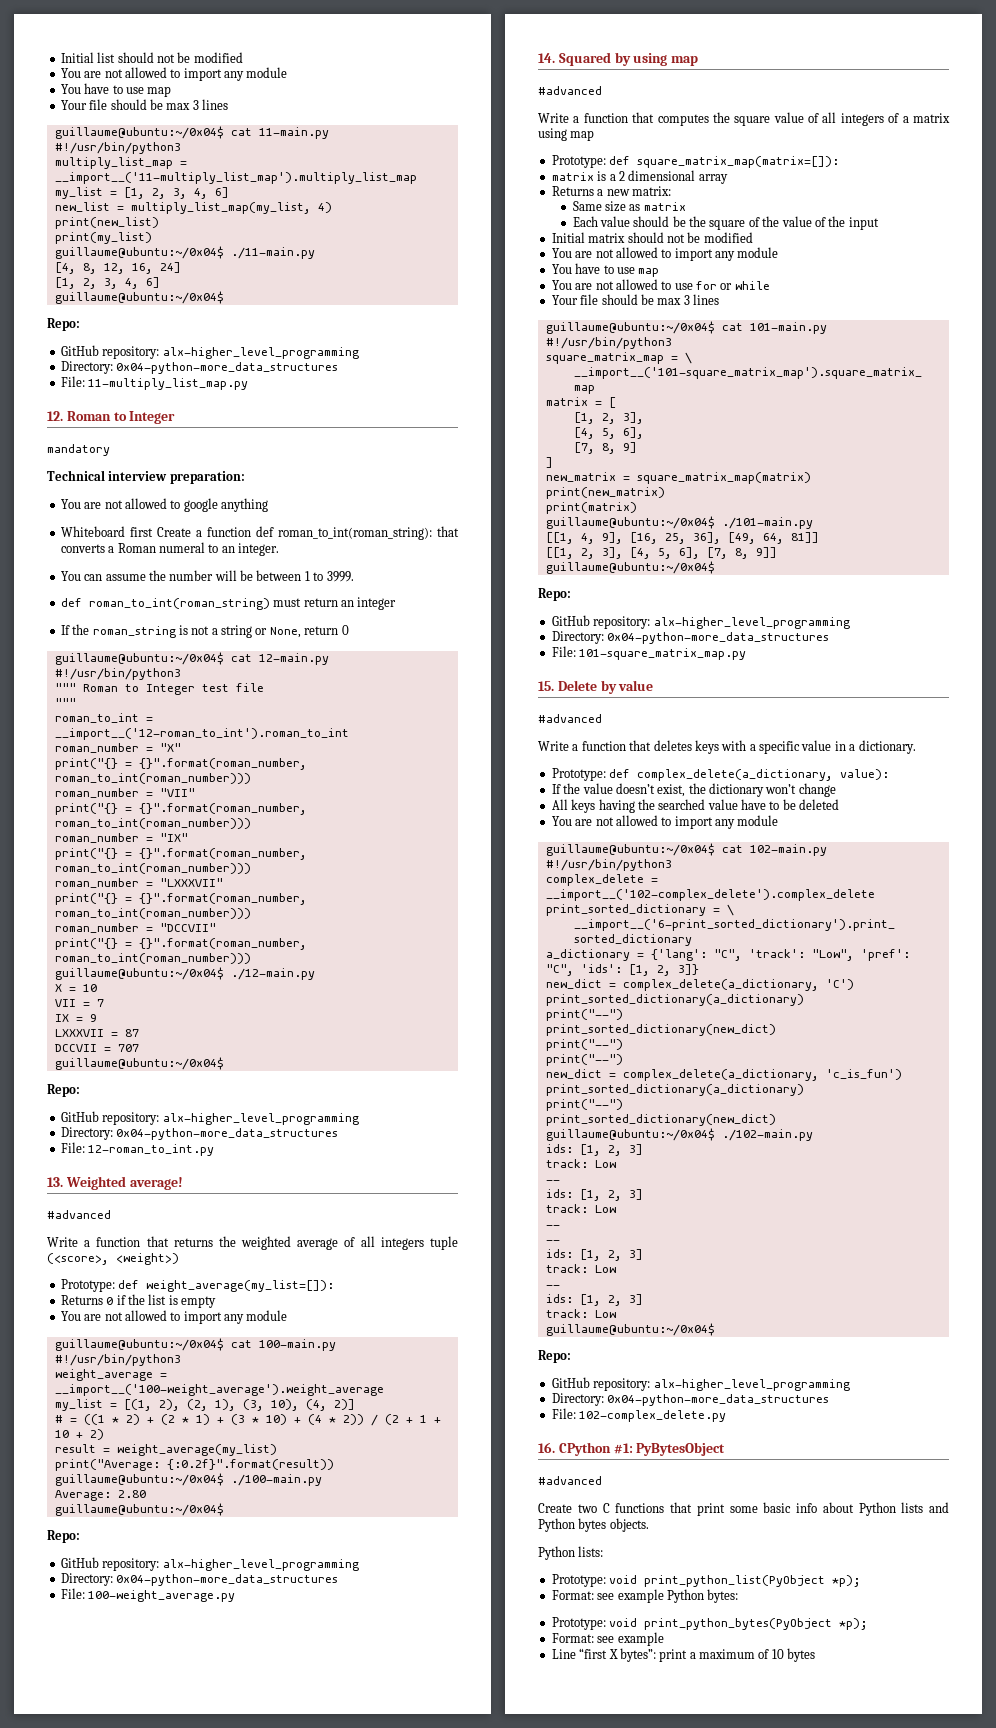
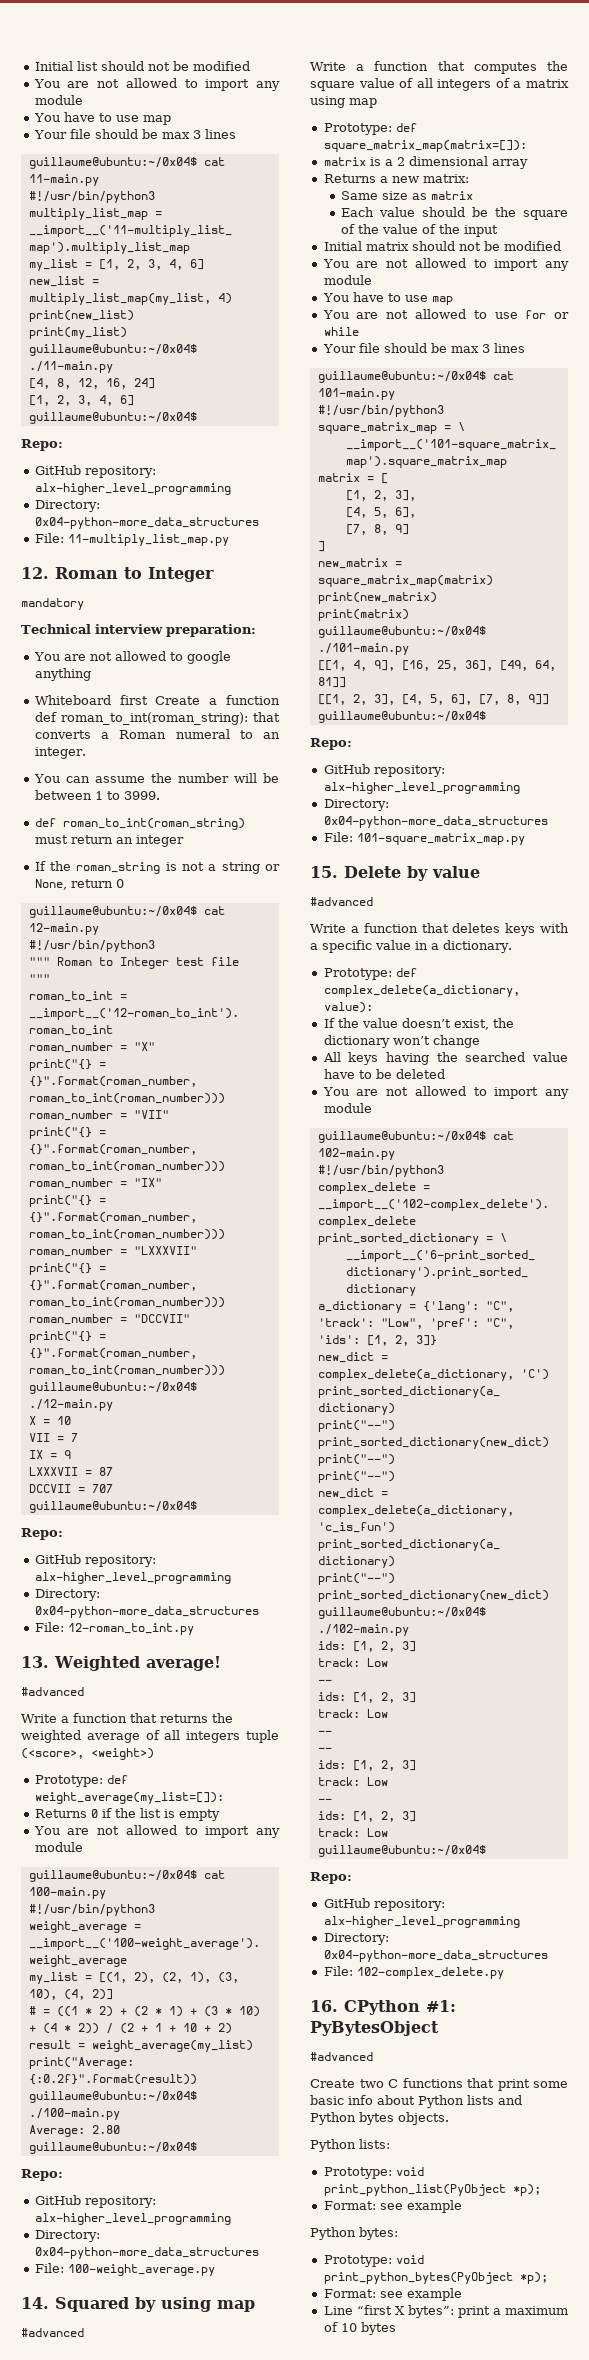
(664, 1596) none -> (462, 2206) //

